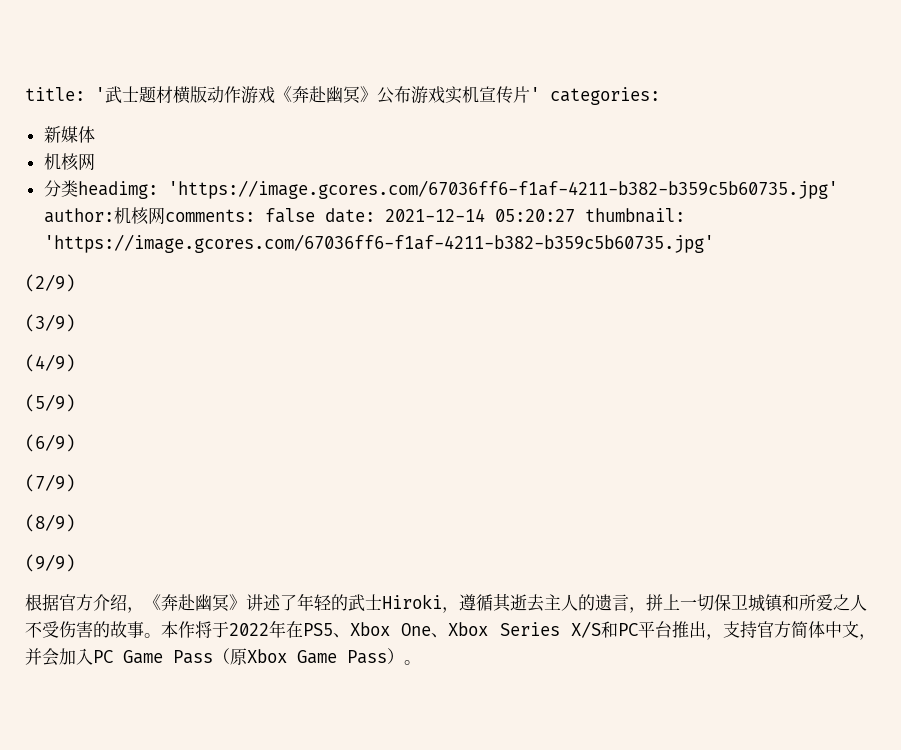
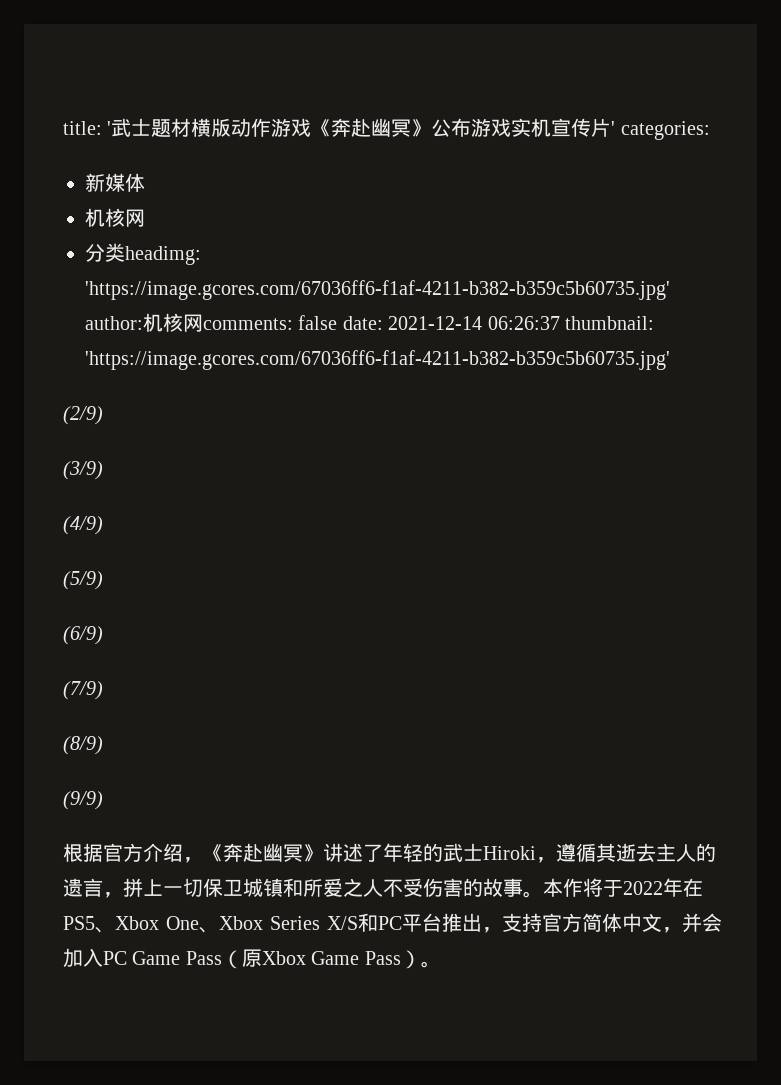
[494,209,575,222] 05:20:27 -> [487,316,560,330] 06:26:37

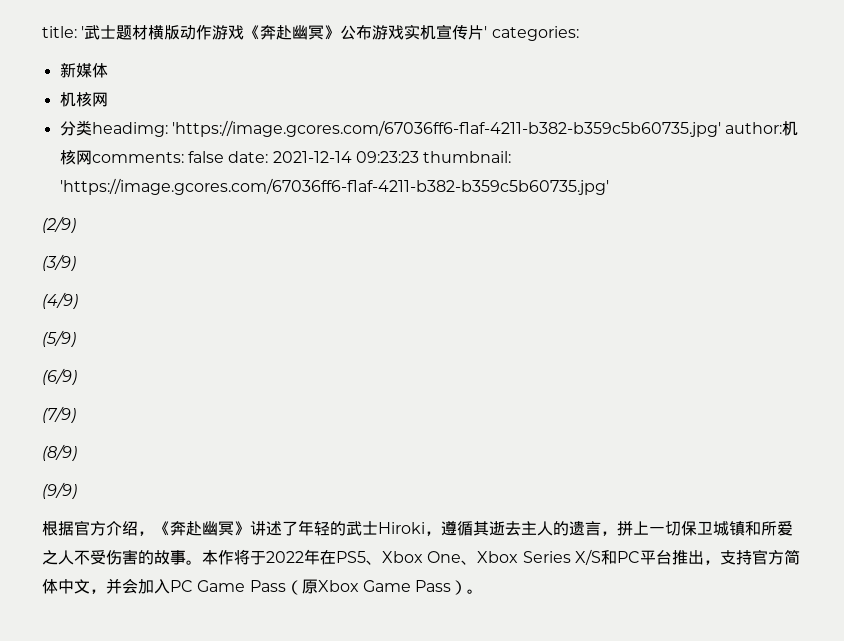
[487,316,560,330] 06:26:37 -> [355,151,419,163] 09:23:23

